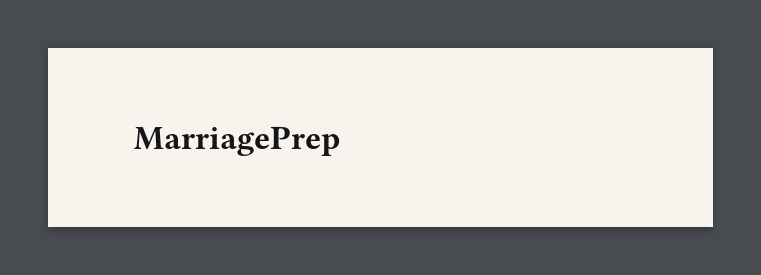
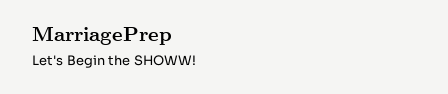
(340, 141) none -> [32,55,196,68] // Let's Begin the SHOWW!

